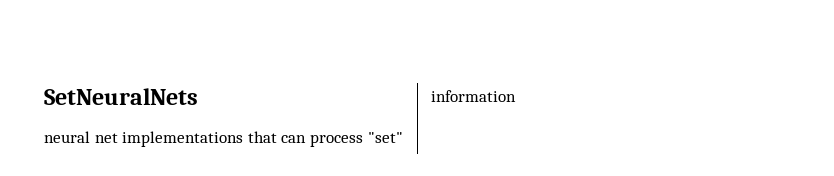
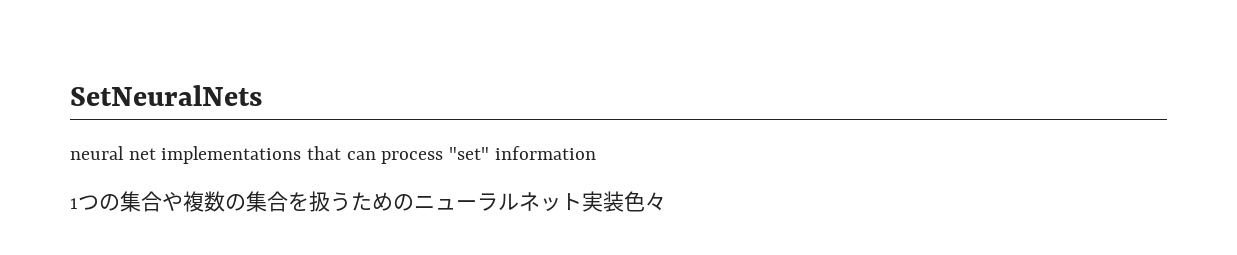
(516, 96) none -> [70,191,666,212] // 1つの集合や複数の集合を扱うためのニューラルネット実装色々

